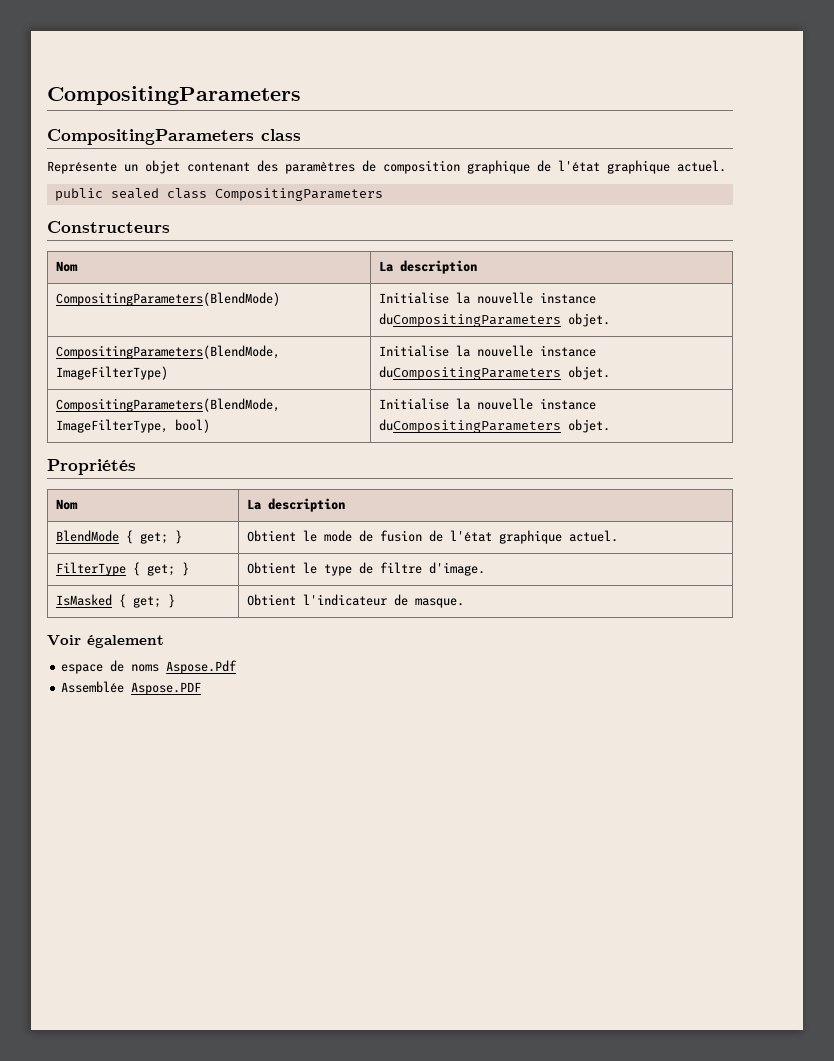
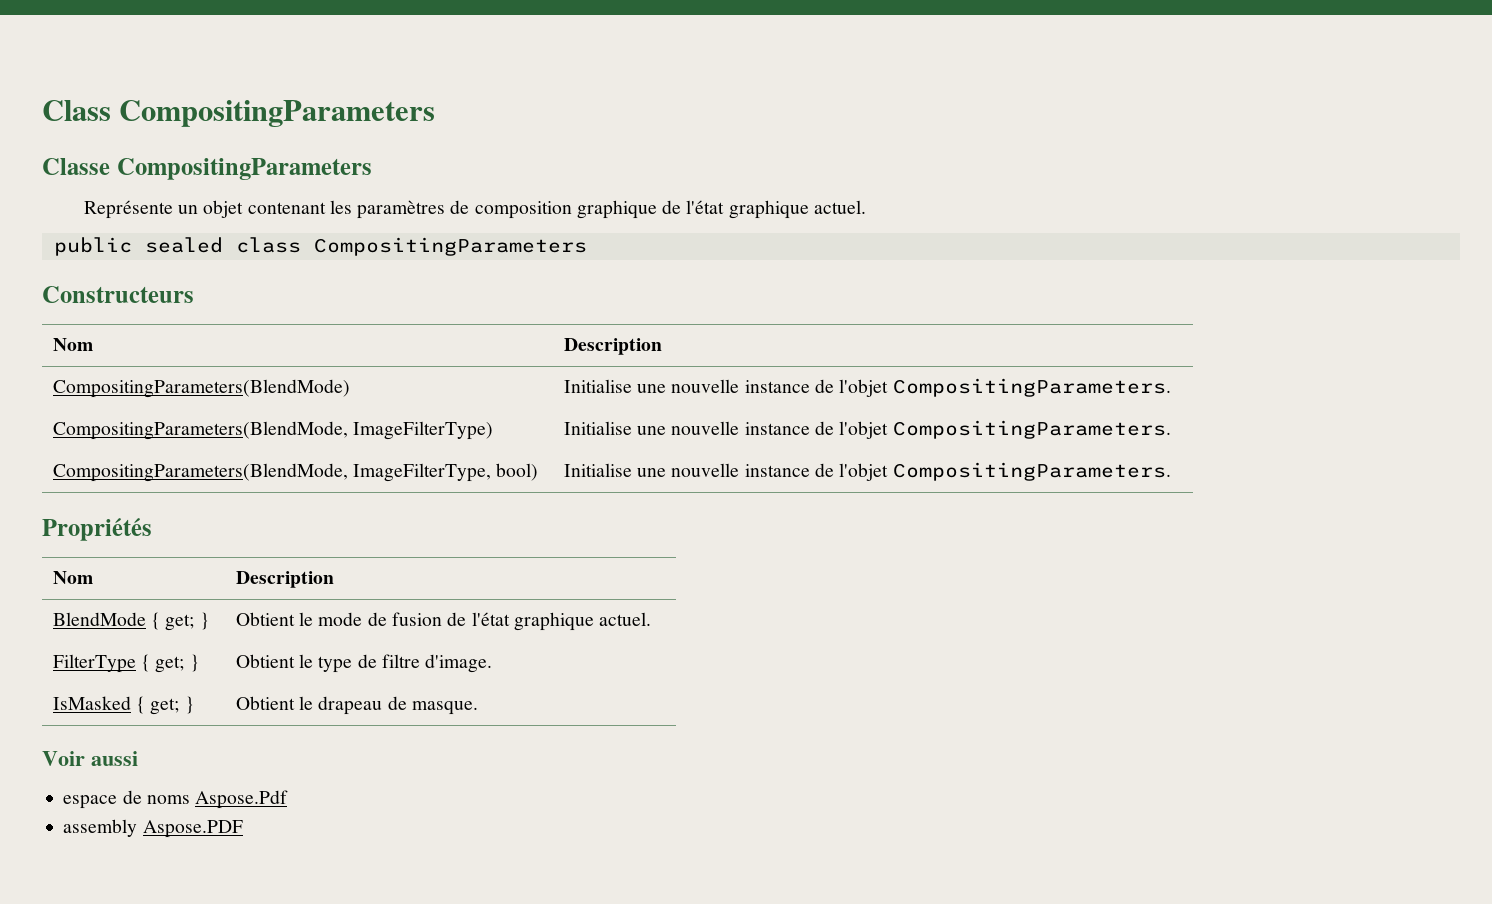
[47,86,301,105] [47,129,301,145] CompositingParameters // CompositingParameters class -> [42,100,436,127] [42,158,372,180] Class CompositingParameters // Classe CompositingParameters
[257,160,278,172] des -> [329,200,352,214] les
[378,260,477,274] La description -> [563,338,662,355] Description
[455,292,596,304] [378,313,610,327] la nouvelle instance duCompositingParameters objet. -> [637,378,1171,397] une nouvelle instance de l'objet CompositingParameters.
[455,345,596,357] [378,366,610,380] la nouvelle instance duCompositingParameters objet. -> [637,420,1171,439] une nouvelle instance de l'objet CompositingParameters.
[455,398,596,410] [378,419,610,433] la nouvelle instance duCompositingParameters objet. -> [637,462,1171,481] une nouvelle instance de l'objet CompositingParameters.
[246,498,345,512] La description -> [235,571,334,588] Description
[302,594,387,606] l'indicateur -> [299,696,383,715] le drapeau
[87,635,164,648] également -> [91,751,138,766] aussi
[61,681,125,693] Assemblée -> [63,819,138,837] assembly

